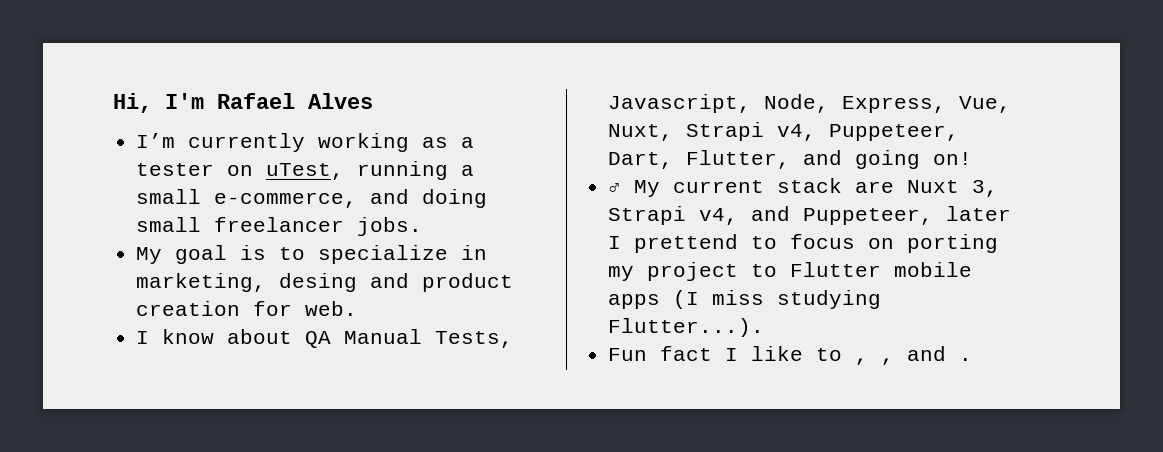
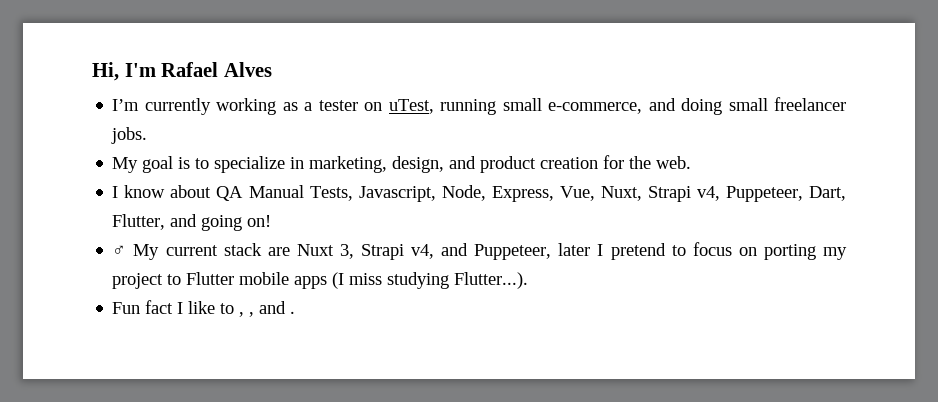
[461,165,475,176] a -> (497, 107) none
[279,273,358,292] desing -> [392,156,445,173] design,
(293, 308) none -> [629,156,652,169] the
[634,234,739,253] prettend -> [610,243,666,260] pretend

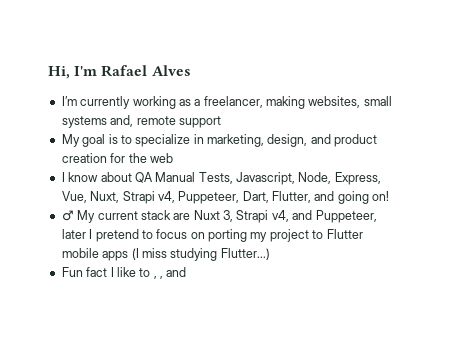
[318,97,847,115] [111,127,148,144] tester on uTest, running small e-commerce, and doing small freelancer jobs. -> [203,96,392,109] [61,115,221,128] freelancer, making websites, small systems and, remote support
[656,156,692,169] web. -> [149,153,173,163] web
[454,272,529,289] Flutter...). -> [220,248,270,260] Flutter...)
[290,311,296,314] . -> (187, 272) none

